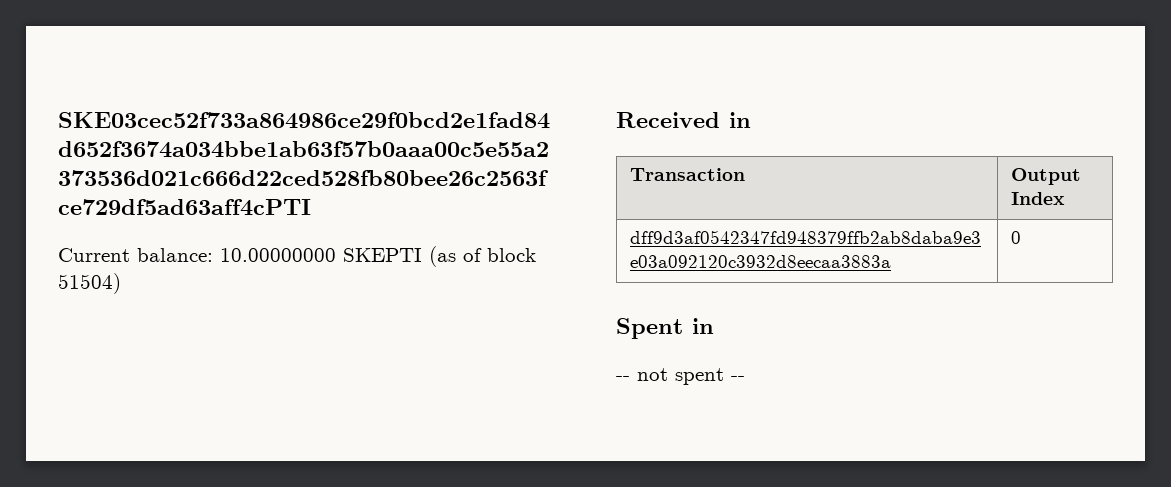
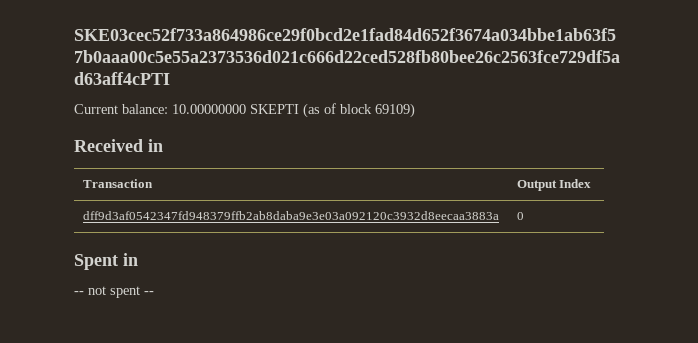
[58,273,121,294] 51504) -> [375,103,415,118] 69109)

